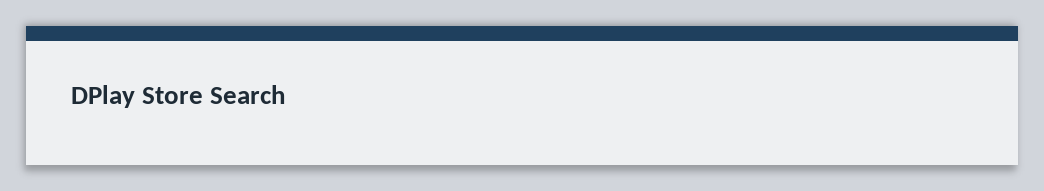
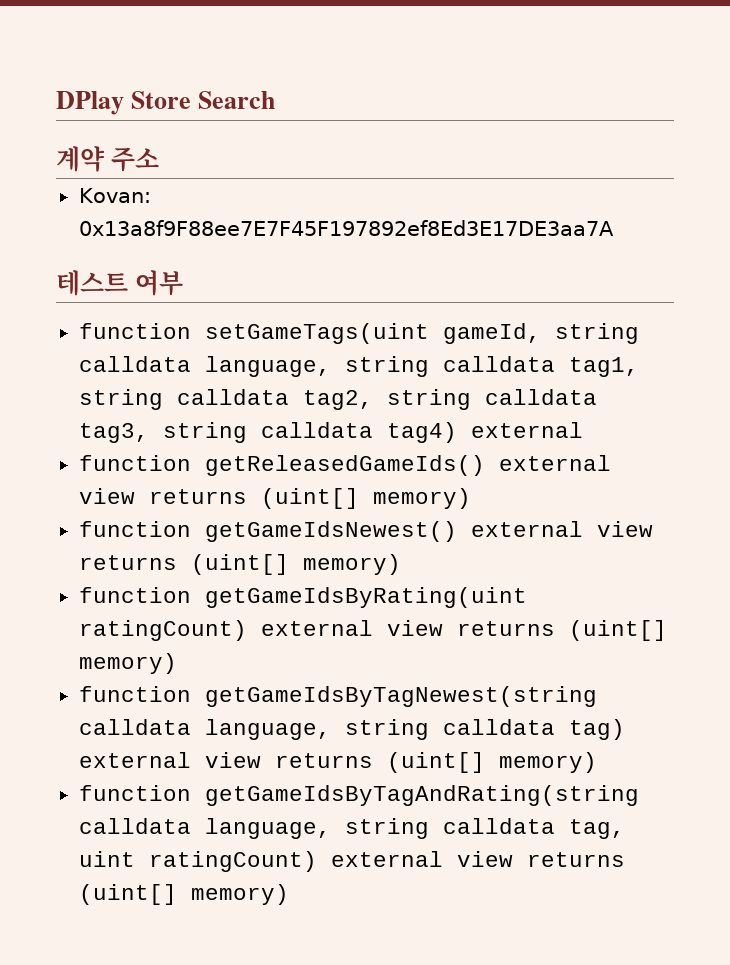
(286, 94) none -> [56,146,159,172] [78,188,151,203] [78,220,614,236] [56,270,183,296] [78,323,639,344] [78,356,639,377] [78,389,597,410] [78,422,583,443] [78,455,611,476] [78,488,471,509] [78,521,653,542] [78,554,401,575] [78,587,527,608] [78,620,667,641] [78,653,177,674] [78,686,597,707] [78,719,625,740] [78,752,597,773] [78,785,639,806] [78,818,625,839] [78,851,625,872] [78,884,289,905] // 계약 주소 // Kovan: 0x13a8f9F88ee7E7F45F197892ef8Ed3E17DE3aa7A // 테스트 여부 // function setGameTags(uint gameId, string calldata language, string calldata tag1, string calldata tag2, string calldata tag3, string calldata tag4) external // function getReleasedGameIds() external view returns (uint[] memory) // function getGameIdsNewest() external view returns (uint[] memory) // function getGameIdsByRating(uint ratingCount) external view returns (uint[] memory) // function getGameIdsByTagNewest(string calldata language, string calldata tag) external view returns (uint[] memory) // function getGameIdsByTagAndRating(string calldata language, string calldata tag, uint ratingCount) external view returns (uint[] memory)

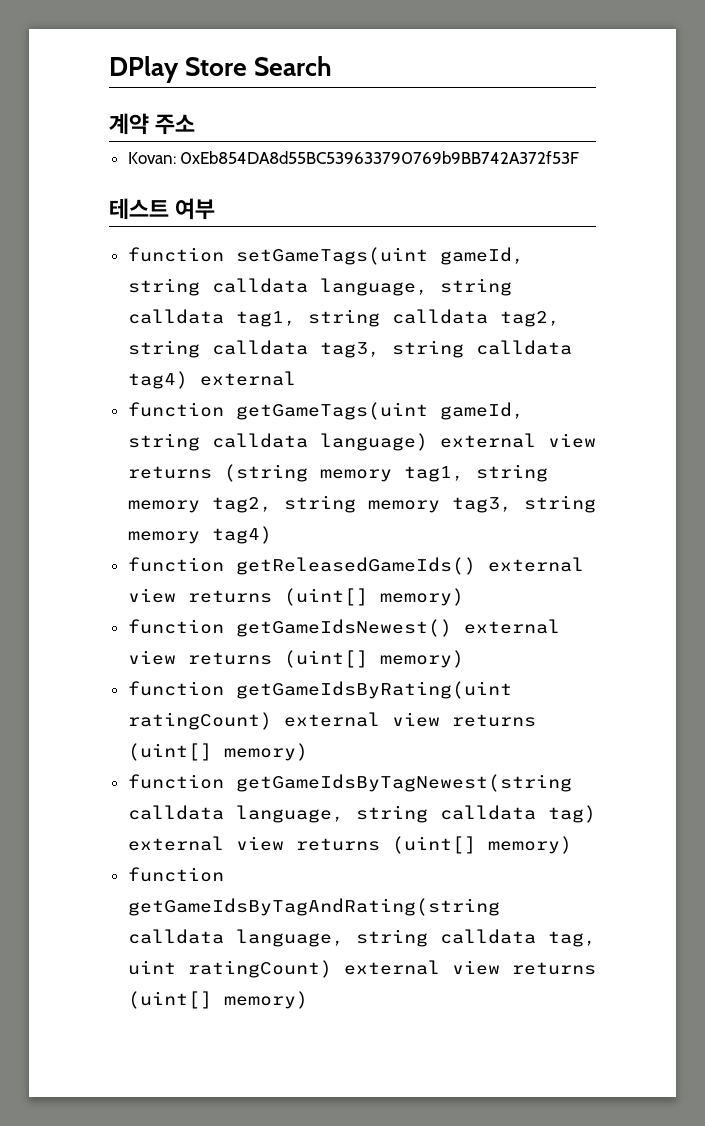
[78,220,614,236] 0x13a8f9F88ee7E7F45F197892ef8Ed3E17DE3aa7A -> [180,151,580,164] 0xEb854DA8d55BC539633790769b9BB742A372f53F
(583, 430) none -> [127,402,524,420] [127,433,596,451] [127,464,548,482] [127,495,596,513] [127,526,272,544] // function getGameTags(uint gameId, string calldata language) external view returns (string memory tag1, string memory tag2, string memory tag3, string memory tag4)

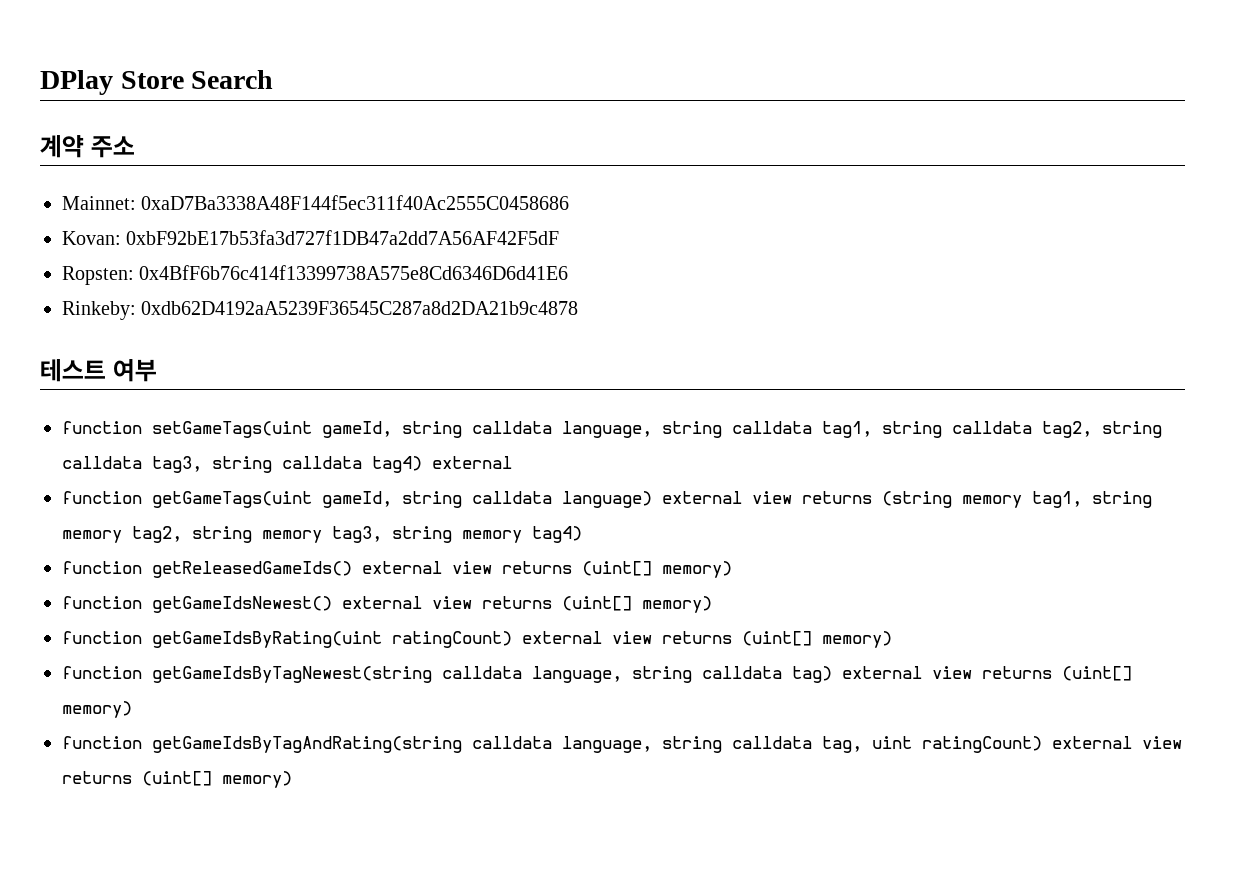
(196, 124) none -> [62,195,570,210] // Mainnet: 0xaD7Ba3338A48F144f5ec311f40Ac2555C0458686
[180,151,580,164] 0xEb854DA8d55BC539633790769b9BB742A372f53F -> [126,230,560,245] [62,265,569,285] [62,301,579,320] 0xbF92bE17b53fa3d727f1DB47a2dd7A56AF42F5dF // Ropsten: 0x4BfF6b76c414f13399738A575e8Cd6346D6d41E6 // Rinkeby: 0xdb62D4192aA5239F36545C287a8d2DA21b9c4878

